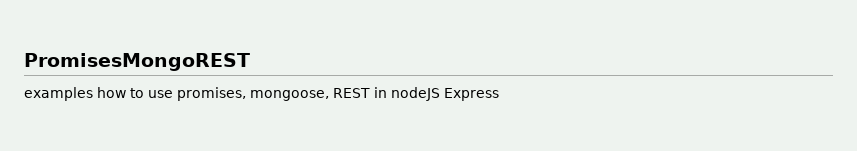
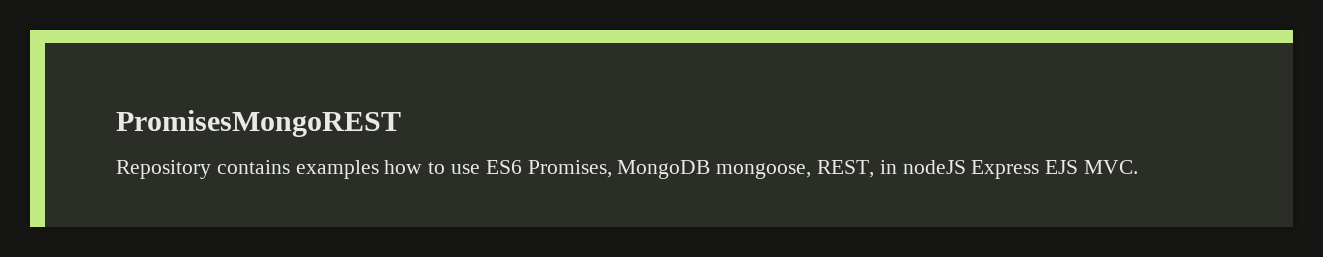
(250, 62) none -> [116,160,290,179] Repository contains
[177,87,370,101] promises, mongoose, REST -> [485,160,875,179] ES6 Promises, MongoDB mongoose, REST,
(499, 94) none -> [1045,160,1139,174] EJS MVC.

